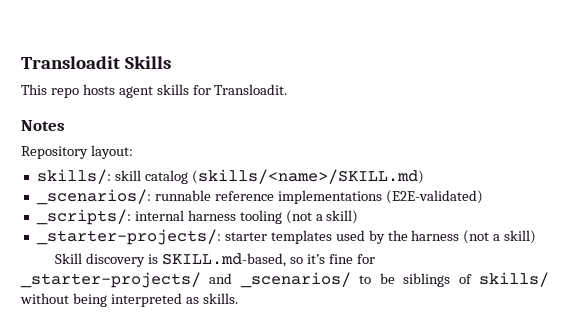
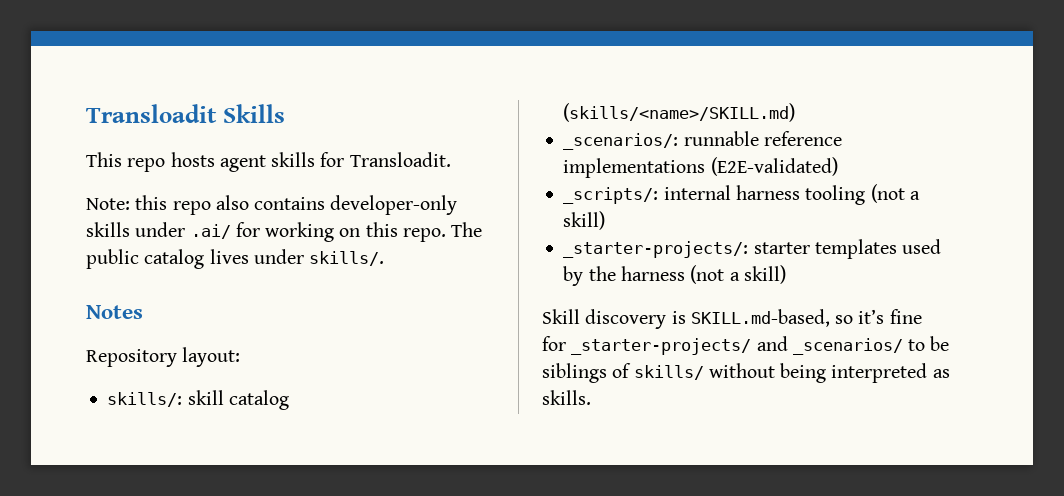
(288, 89) none -> [86,195,458,215] [86,222,483,242] [86,249,385,269] // Note: this repo also contains developer-only skills under .ai/ for working on this repo. The public catalog lives under skills/.

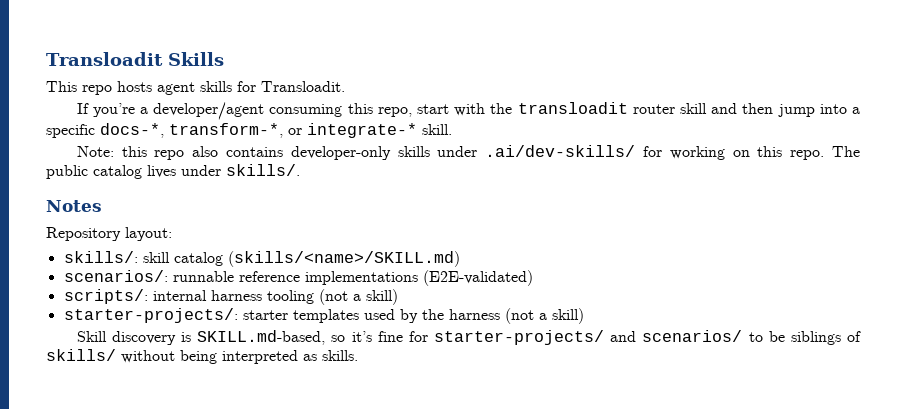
(451, 159) none -> [76,102,861,120] [46,123,452,138] // If you’re a developer/agent consuming this repo, start with the transloadit router skill and then jump into a specific docs-*, transform-*, or integrate-* skill.
[190,224,231,239] .ai/ -> [485,145,636,157] .ai/dev-skills/
[563,133,679,150] _scenarios/: -> [63,270,168,282] scenarios/:
[563,187,659,204] _scripts/: -> [63,289,148,304] scripts/:
[563,241,749,258] _starter-projects/: -> [63,308,238,323] starter-projects/:
[571,336,903,355] _starter-projects/ and _scenarios/ -> [434,330,743,345] starter-projects/ and scenarios/

